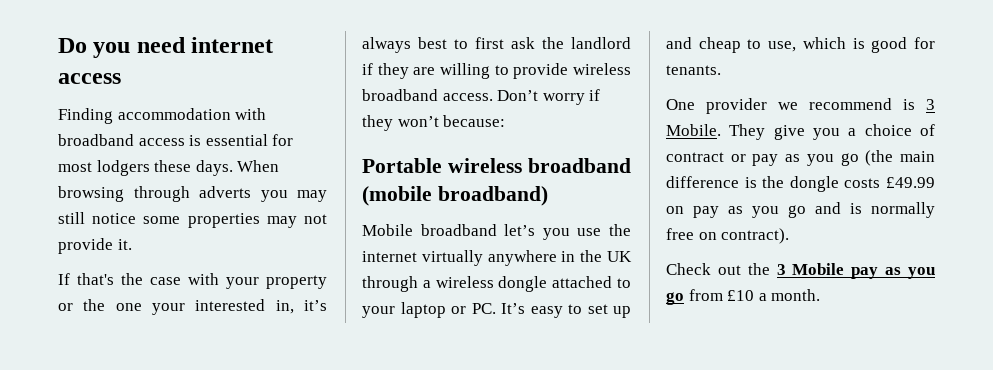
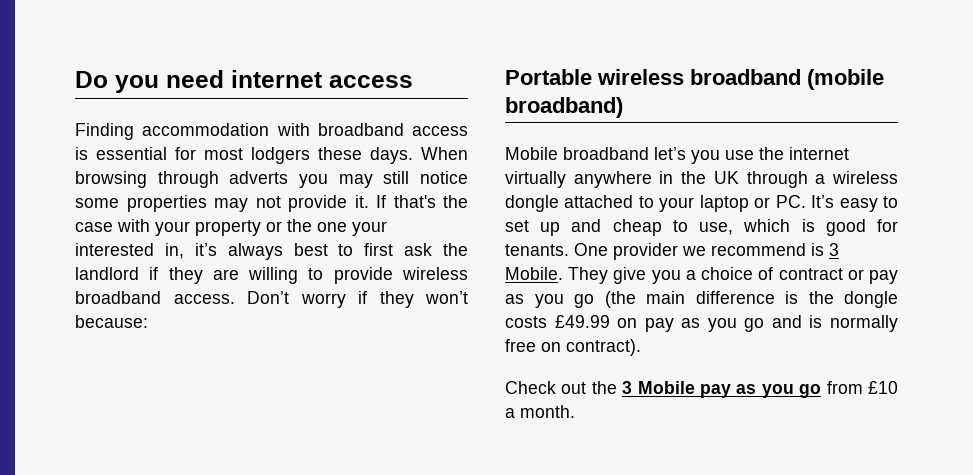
(132, 244) // -> (369, 201) none
(721, 70) // -> (569, 250) none

